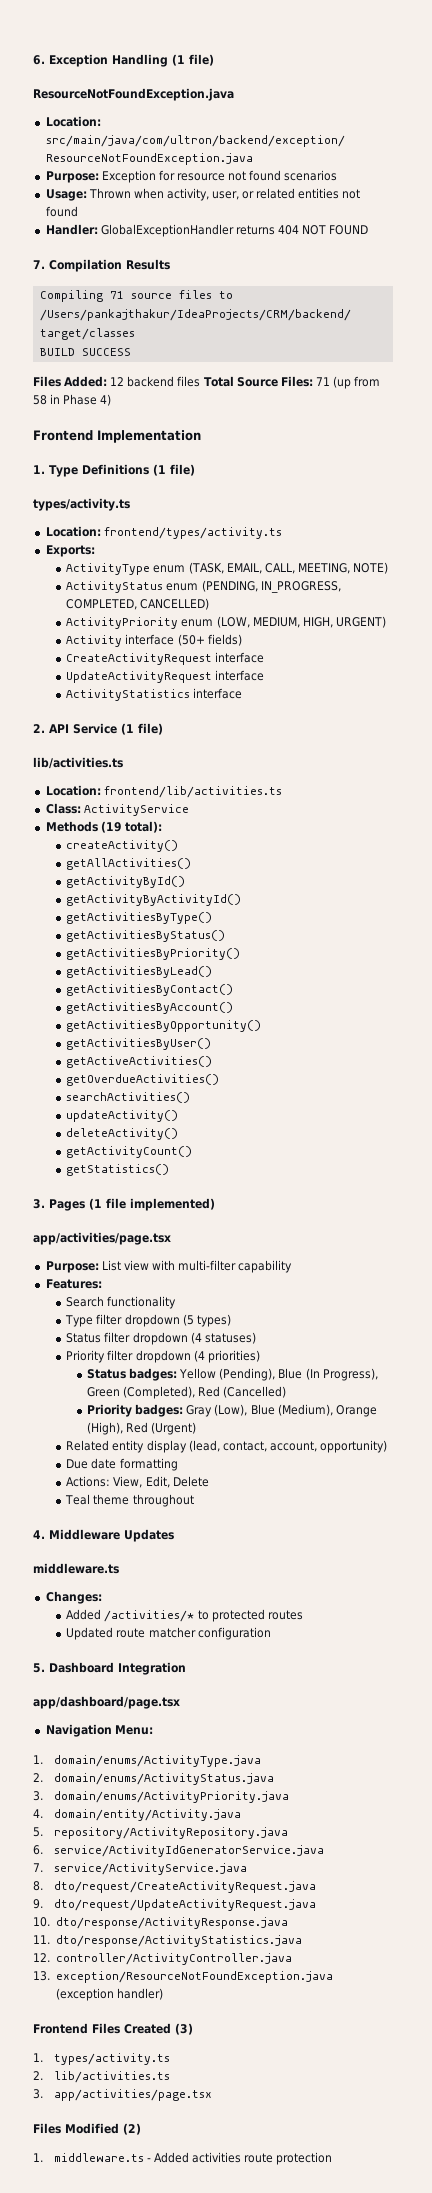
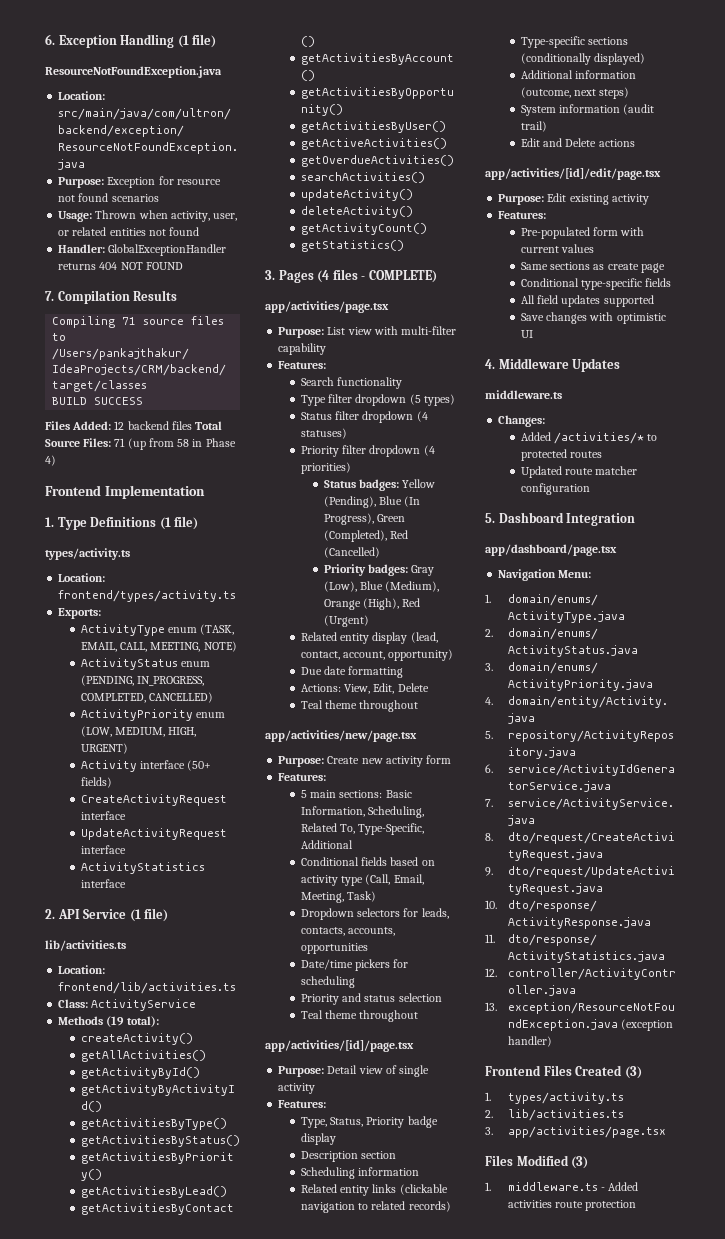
[89,1198,215,1211] (1 file implemented) -> [317,269,437,283] (4 files - COMPLETE)
(194, 1500) none -> [265,730,417,742] [278,755,452,767] [278,773,327,781] [300,790,412,798] [300,806,425,818] [300,823,425,835] [300,840,353,849] [300,857,435,866] [300,874,424,886] [300,891,377,903] [300,908,449,920] [300,927,396,936] [300,943,368,954] [300,959,409,971] [300,976,355,988] [300,993,442,1005] [300,1010,419,1022] [265,1040,414,1052] [278,1065,430,1077] [278,1083,316,1094] [278,1100,327,1108] [300,1116,438,1128] [300,1133,336,1145] [300,1151,397,1162] [300,1167,420,1179] [300,1184,448,1196] [300,1201,451,1213] [520,36,629,48] [520,53,646,65] [520,70,637,79] [520,87,630,99] [520,104,655,116] [520,121,547,132] [520,138,635,147] [485,168,661,180] [498,193,649,205] [498,211,547,219] [520,227,645,239] [520,244,595,253] [520,262,665,273] [520,278,672,290] [520,295,654,307] [520,312,666,324] [520,330,533,338] // app/activities/new/page.tsx // Purpose: Create new activity form // Features: // 5 main sections: Basic Information, Scheduling, Related To, Type-Specific, Additional // Conditional fields based on activity type (Call, Email, Meeting, Task) // Dropdown selectors for leads, contacts, accounts, opportunities // Date/time pickers for scheduling // Priority and status selection // Teal theme throughout // app/activities/[id]/page.tsx // Purpose: Detail view of single activity // Features: // Type, Status, Priority badge display // Description section // Scheduling information // Related entity links (clickable navigation to related records) // Type-specific sections (conditionally displayed) // Additional information (outcome, next steps) // System information (audit trail) // Edit and Delete actions // app/activities/[id]/edit/page.tsx // Purpose: Edit existing activity // Features: // Pre-populated form with current values // Same sections as create page // Conditional type-specific fields // All field updates supported // Save changes with optimistic UI
[123,2123,141,2135] (2) -> [571,1156,589,1169] (3)

